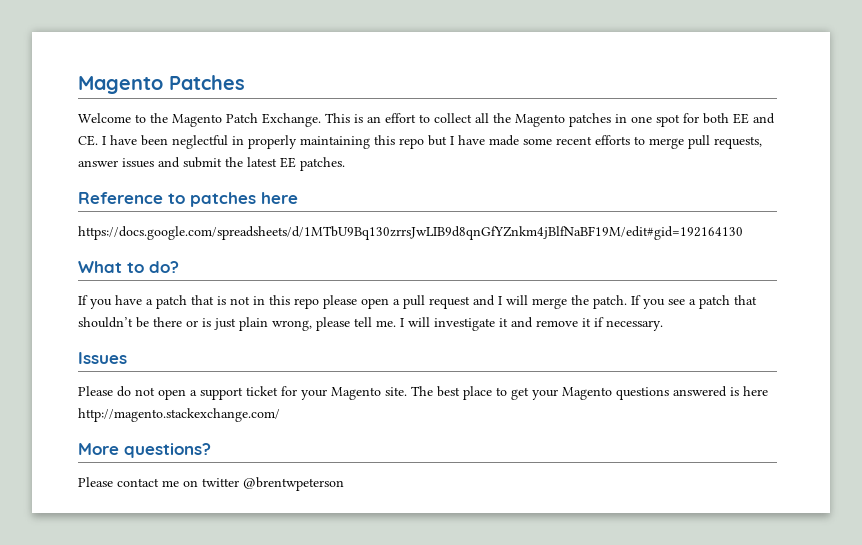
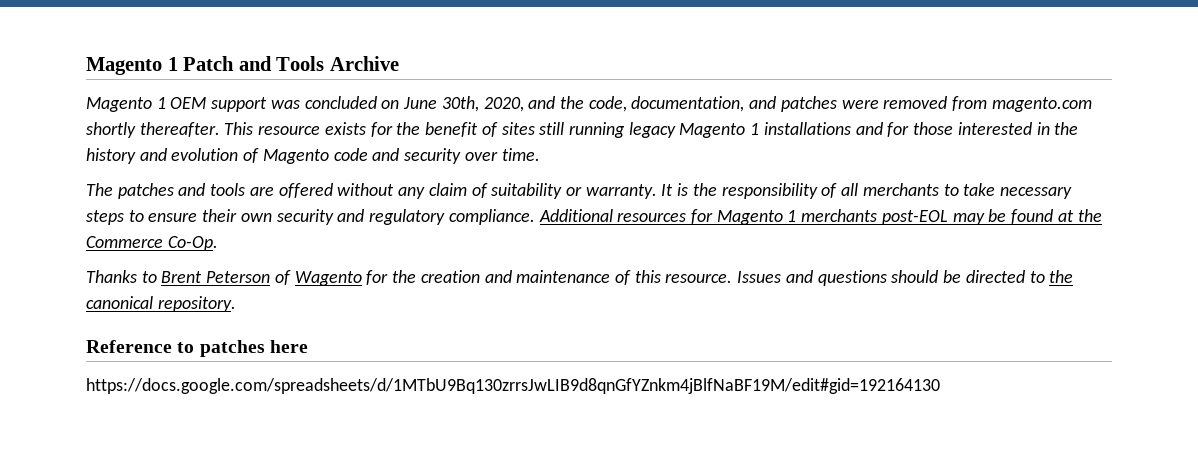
[78,75,245,94] [78,113,775,127] [78,135,762,149] [78,157,345,171] Magento Patches // Welcome to the Magento Patch Exchange. This is an effort to collect all the Magento patches in one spot for both EE and CE. I have been neglectful in properly maintaining this repo but I have made some recent efforts to merge pull requests, answer issues and submit the latest EE patches. -> [86,56,399,75] [86,96,1092,112] [86,122,1079,138] [86,148,540,164] [86,183,1072,199] [86,209,1102,225] [86,236,218,251] [86,270,1074,286] [86,296,236,312] Magento 1 Patch and Tools Archive // Magento 1 OEM support was concluded on June 30th, 2020, and the code, documentation, and patches were removed from magento.com shortly thereafter. This resource exists for the benefit of sites still running legacy Magento 1 installations and for those interested in the history and evolution of Magento code and security over time. // The patches and tools are offered without any claim of suitability or warranty. It is the responsibility of all merchants to take necessary steps to ensure their own security and regulatory compliance. Additional resources for Magento 1 merchants post-EOL may be found at the Commerce Co-Op. // Thanks to Brent Peterson of Wagento for the creation and maintenance of this resource. Issues and questions should be directed to the canonical repository.
[78,261,179,273] [78,295,757,309] [78,317,663,331] [78,352,127,364] [78,386,768,400] [78,408,280,422] [78,443,211,458] [78,477,344,491] // What to do? // If you have a patch that is not in this repo please open a pull request and I will merge the patch. If you see a patch that shouldn’t be there or is just plain wrong, please tell me. I will investigate it and remove it if necessary. // Issues // Please do not open a support ticket for your Magento site. The best place to get your Magento questions answered is here http://magento.stackexchange.com/ // More questions? // Please contact me on twitter @brentwpeterson -> (940, 386) none

